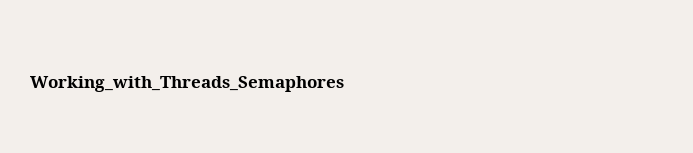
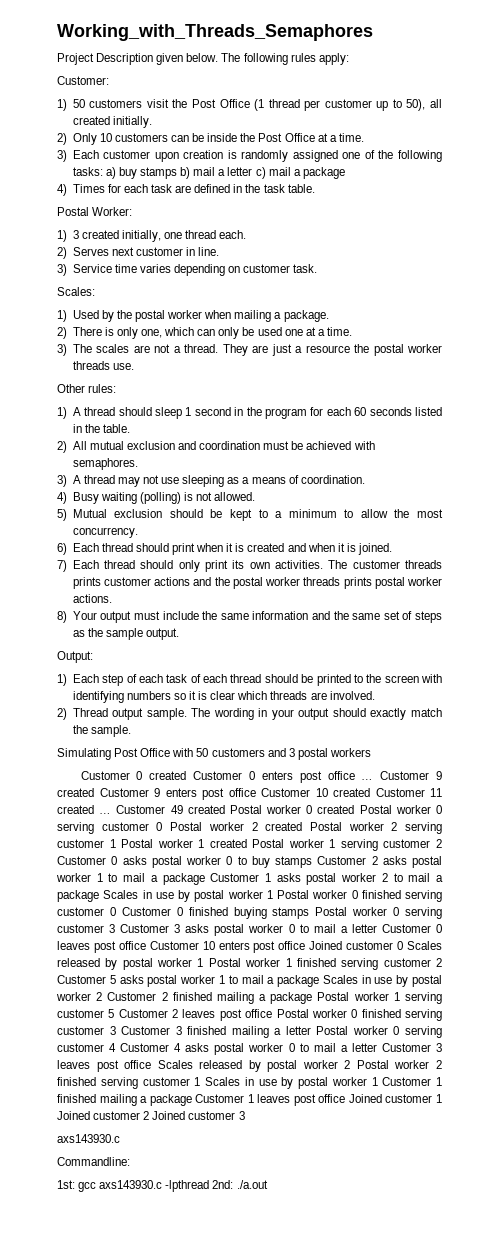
(344, 84) none -> [57,53,349,65] [57,76,109,85] [57,99,443,111] [72,116,152,128] [57,133,364,145] [57,150,442,162] [72,167,345,179] [57,184,315,196] [57,207,133,216] [57,230,247,242] [57,247,220,259] [57,264,318,276] [57,287,95,296] [57,310,329,322] [57,327,353,339] [57,344,442,356] [72,361,134,370] [57,384,117,393] [57,407,442,419] [72,424,130,433] [57,441,375,453] [72,458,138,470] [57,475,365,487] [57,492,256,504] [57,509,443,521] [72,527,138,538] [57,543,393,555] [57,560,442,572] [72,577,442,589] [72,594,112,603] [57,611,443,623] [72,628,180,640] [57,651,93,663] [57,674,442,686] [72,691,375,703] [57,708,442,720] [72,725,131,737] [57,748,371,760] [80,771,442,783] [57,788,442,800] [57,805,442,814] [57,822,442,834] [57,839,442,851] [57,856,442,868] [56,873,444,885] [57,890,442,902] [57,907,442,919] [57,924,443,936] [57,941,443,953] [57,958,443,970] [57,975,442,987] [56,992,442,1004] [57,1009,443,1021] [57,1026,442,1038] [57,1043,443,1055] [57,1060,442,1072] [57,1077,442,1089] [57,1094,442,1106] [57,1111,245,1120] [57,1134,120,1143] [57,1157,130,1166] [57,1180,268,1192] // Project Description given below. The following rules apply: // Customer: // 1) 50 customers visit the Post Office (1 thread per customer up to 50), all created initially. // 2) Only 10 customers can be inside the Post Office at a time. // 3) Each customer upon creation is randomly assigned one of the following tasks: a) buy stamps b) mail a letter c) mail a package // 4) Times for each task are defined in the task table. // Postal Worker: // 1) 3 created initially, one thread each. // 2) Serves next customer in line. // 3) Service time varies depending on customer task. // Scales: // 1) Used by the postal worker when mailing a package. // 2) There is only one, which can only be used one at a time. // 3) The scales are not a thread. They are just a resource the postal worker threads use. // Other rules: // 1) A thread should sleep 1 second in the program for each 60 seconds listed in the table. // 2) All mutual exclusion and coordination must be achieved with semaphores. // 3) A thread may not use sleeping as a means of coordination. // 4) Busy waiting (polling) is not allowed. // 5) Mutual exclusion should be kept to a minimum to allow the most concurrency. // 6) Each thread should print when it is created and when it is joined. // 7) Each thread should only print its own activities. The customer threads prints customer actions and the postal worker threads prints postal worker actions. // 8) Your output must include the same information and the same set of steps as the sample output. // Output: // 1) Each step of each task of each thread should be printed to the screen with identifying numbers so it is clear which threads are involved. // 2) Thread output sample. The wording in your output should exactly match the sample. // Simulating Post Office with 50 customers and 3 postal workers // Customer 0 created Customer 0 enters post office … Customer 9 created Customer 9 enters post office Customer 10 created Customer 11 created … Customer 49 created Postal worker 0 created Postal worker 0 serving customer 0 Postal worker 2 created Postal worker 2 serving customer 1 Postal worker 1 created Postal worker 1 serving customer 2 Customer 0 asks postal worker 0 to buy stamps Customer 2 asks postal worker 1 to mail a package Customer 1 asks postal worker 2 to mail a package Scales in use by postal worker 1 Postal worker 0 finished serving customer 0 Customer 0 finished buying stamps Postal worker 0 serving customer 3 Customer 3 asks postal worker 0 to mail a letter Customer 0 leaves post office Customer 10 enters post office Joined customer 0 Scales released by postal worker 1 Postal worker 1 finished serving customer 2 Customer 5 asks postal worker 1 to mail a package Scales in use by postal worker 2 Customer 2 finished mailing a package Postal worker 1 serving customer 5 Customer 2 leaves post office Postal worker 0 finished serving customer 3 Customer 3 finished mailing a letter Postal worker 0 serving customer 4 Customer 4 asks postal worker 0 to mail a letter Customer 3 leaves post office Scales released by postal worker 2 Postal worker 2 finished serving customer 1 Scales in use by postal worker 1 Customer 1 finished mailing a package Customer 1 leaves post office Joined customer 1 Joined customer 2 Joined customer 3 // axs143930.c // Commandline: // 1st: gcc axs143930.c -lpthread 2nd: ./a.out

